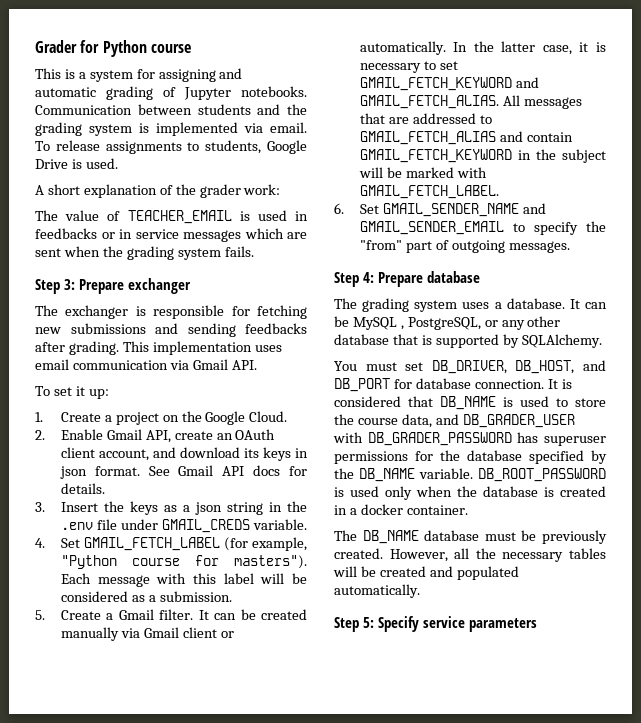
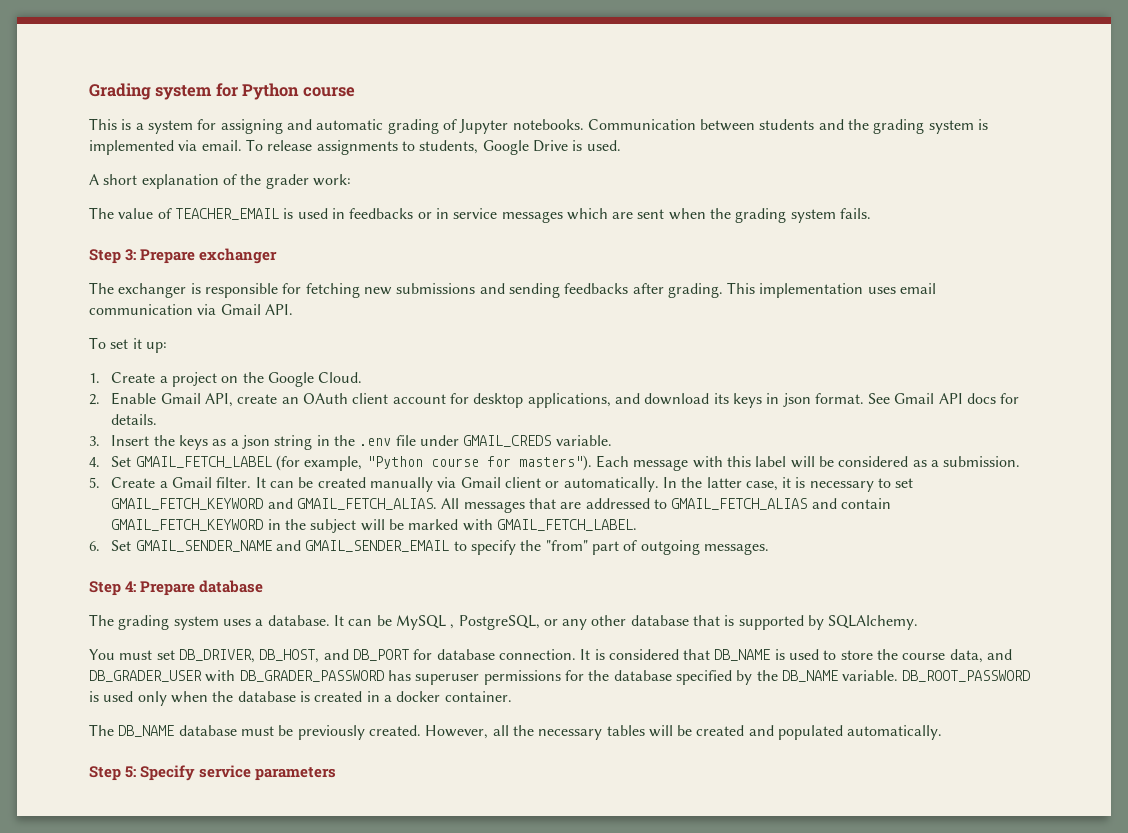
[35,40,77,53] Grader -> [89,83,213,100] Grading system
[98,449,149,461] account, -> [392,393,611,408] account for desktop applications,

